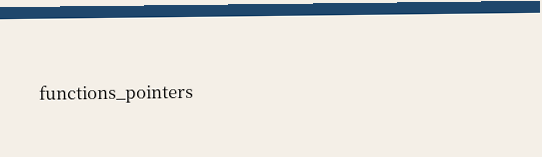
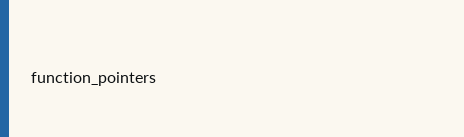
[39,83,194,104] functions_pointers -> [31,72,156,86] function_pointers

